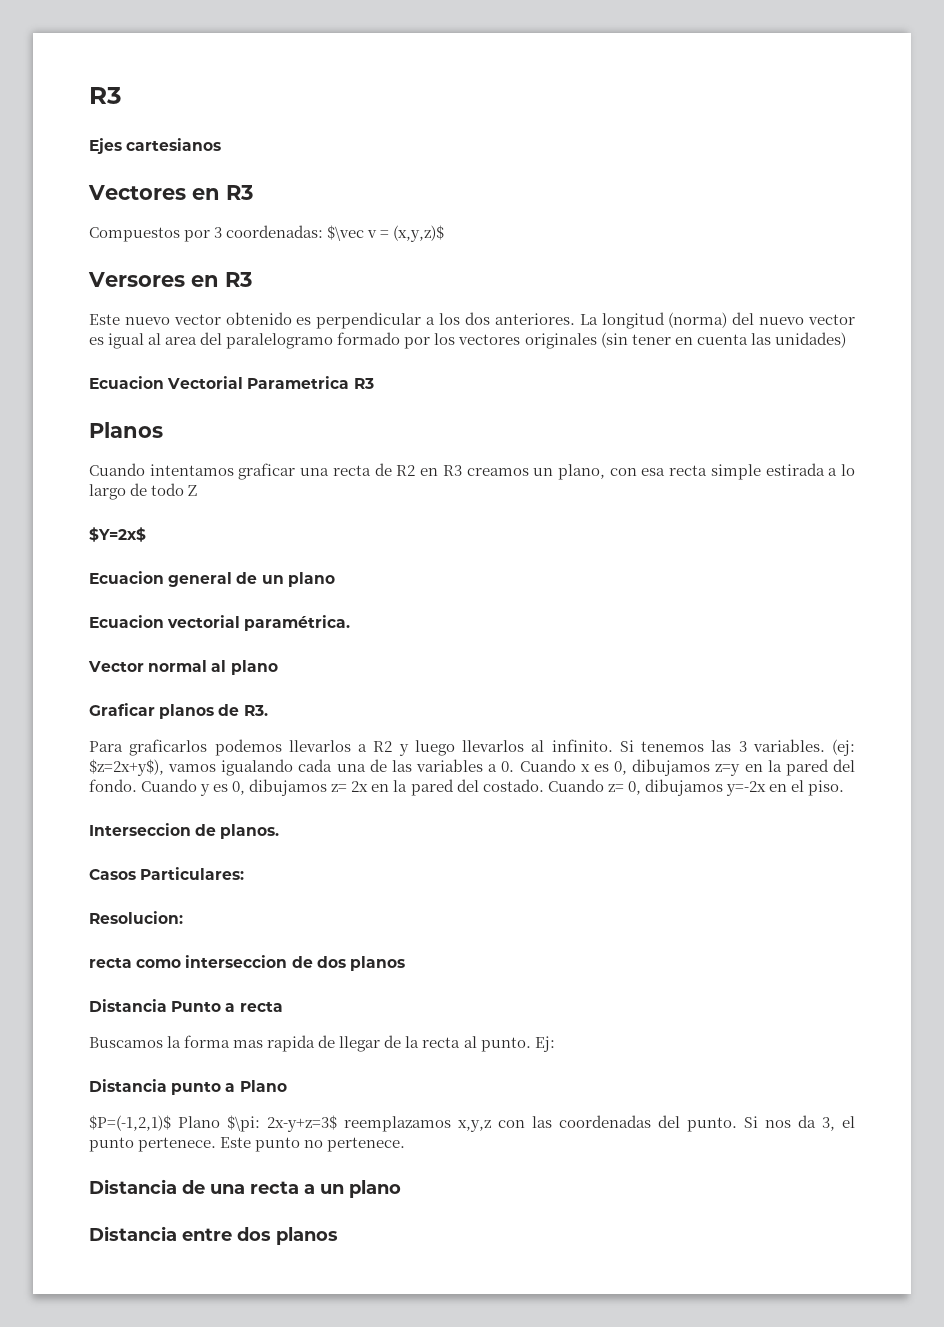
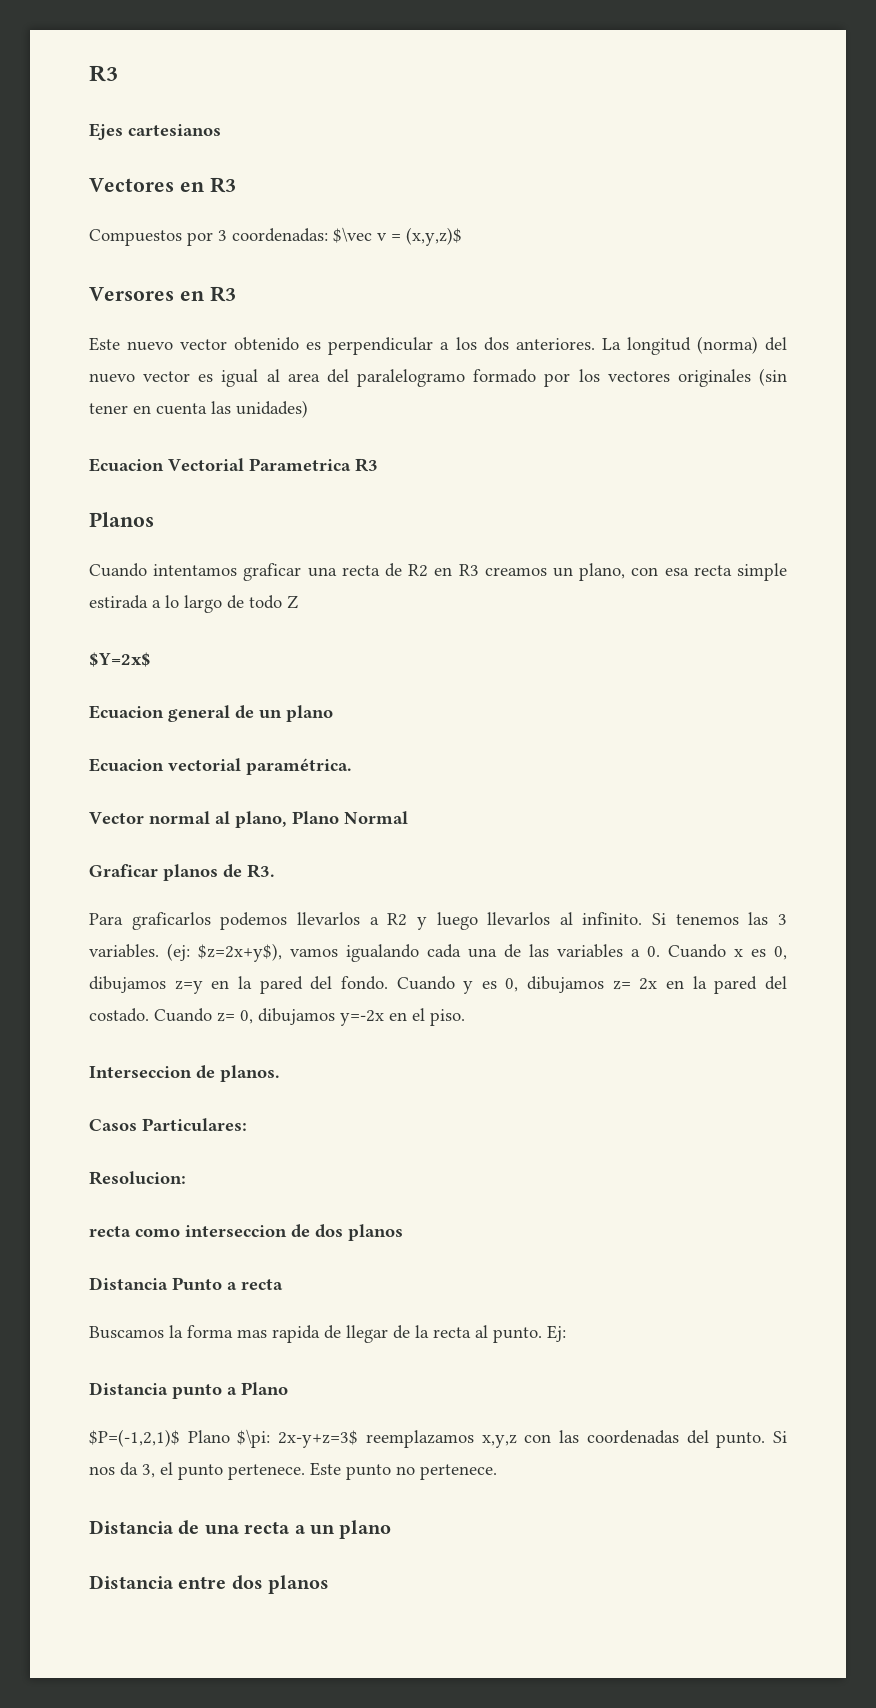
[230,660,278,675] plano -> [235,811,408,828] plano, Plano Normal

